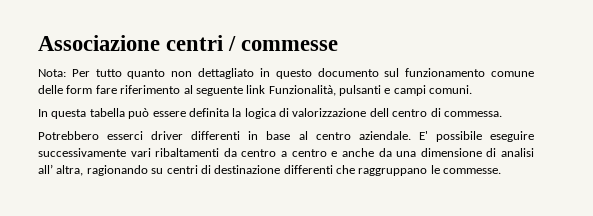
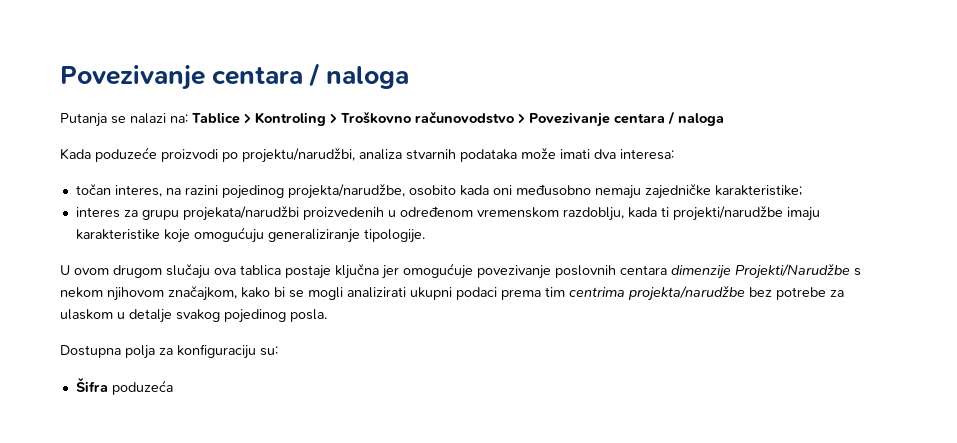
[38,35,339,51] [38,68,534,79] [38,85,473,96] [38,108,502,119] [38,131,534,142] [38,148,535,157] [38,164,502,176] Associazione centri / commesse // Nota: Per tutto quanto non dettagliato in questo documento sul funzionamento comune delle form fare riferimento al seguente link Funzionalità, pulsanti e campi comuni. // In questa tabella può essere definita la logica di valorizzazione dell centro di commessa. // Potrebbero esserci driver differenti in base al centro aziendale. E' possibile eseguire successivamente vari ribaltamenti da centro a centro e anche da una dimensione di analisi all’ altra, ragionando su centri di destinazione differenti che raggruppano le commesse. -> [60,63,410,90] [60,111,724,127] [60,147,674,163] [75,183,802,199] [75,205,820,221] [75,227,425,243] [60,263,861,279] [60,285,844,301] [60,309,327,323] [60,344,278,359] [75,377,173,395] Povezivanje centara / naloga // Putanja se nalazi na: Tablice > Kontroling > Troškovno računovodstvo > Povezivanje centara / naloga // Kada poduzeće proizvodi po projektu/narudžbi, analiza stvarnih podataka može imati dva interesa: // točan interes, na razini pojedinog projekta/narudžbe, osobito kada oni međusobno nemaju zajedničke karakteristike; // interes za grupu projekata/narudžbi proizvedenih u određenom vremenskom razdoblju, kada ti projekti/narudžbe imaju karakteristike koje omogućuju generaliziranje tipologije. // U ovom drugom slučaju ova tablica postaje ključna jer omogućuje povezivanje poslovnih centara dimenzije Projekti/Narudžbe s nekom njihovom značajkom, kako bi se mogli analizirati ukupni podaci prema tim centrima projekta/narudžbe bez potrebe za ulaskom u detalje svakog pojedinog posla. // Dostupna polja za konfiguraciju su: // Šifra poduzeća

